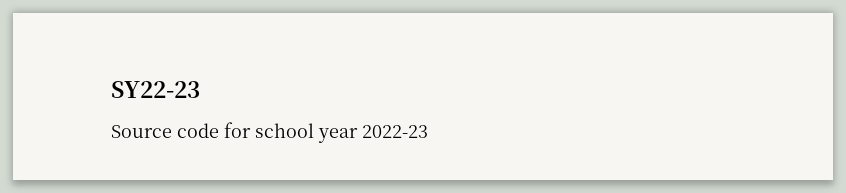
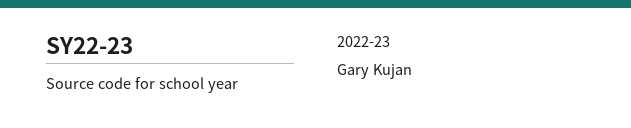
(428, 131) none -> [337,64,412,79] // Gary Kujan

